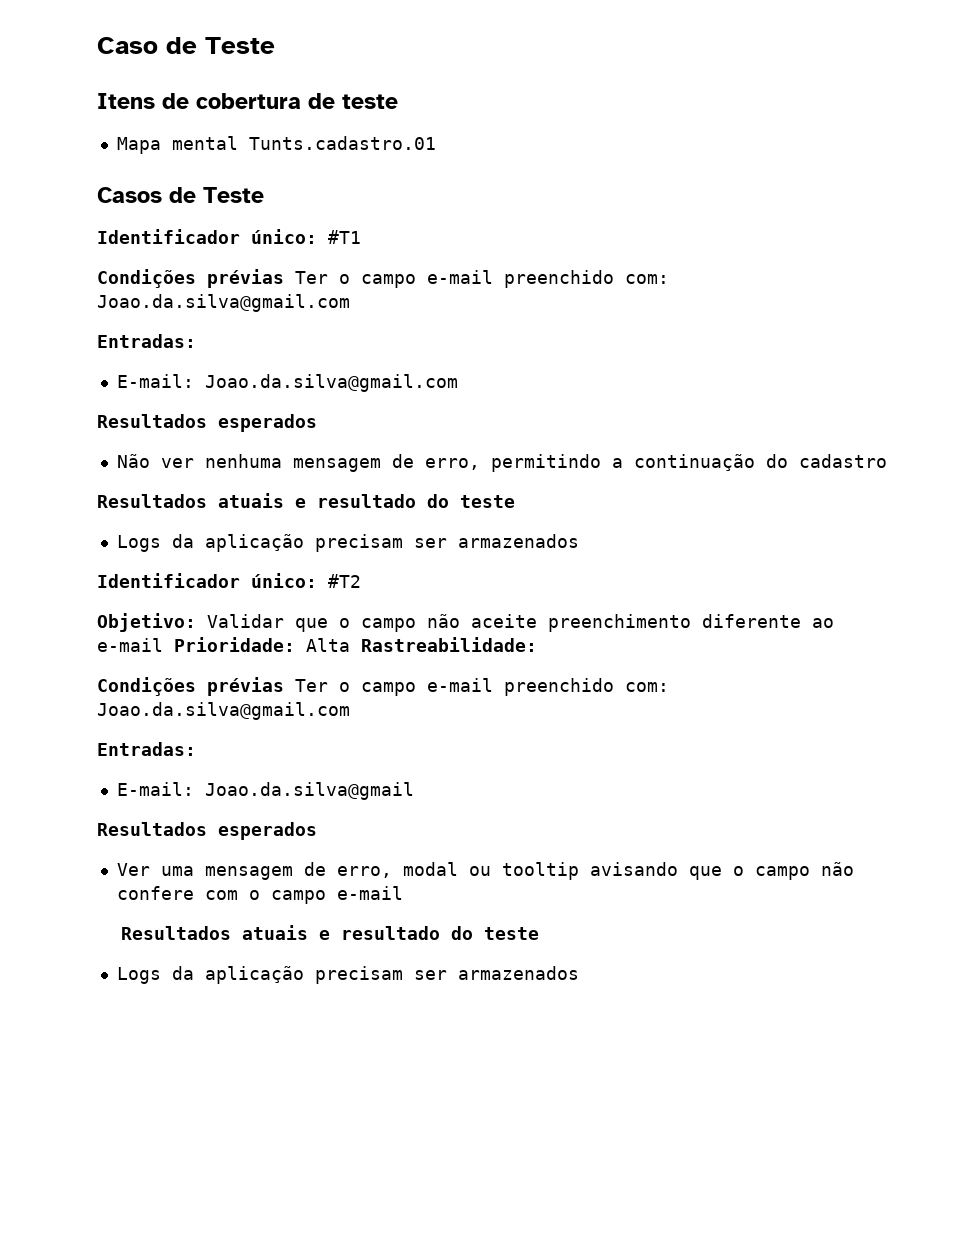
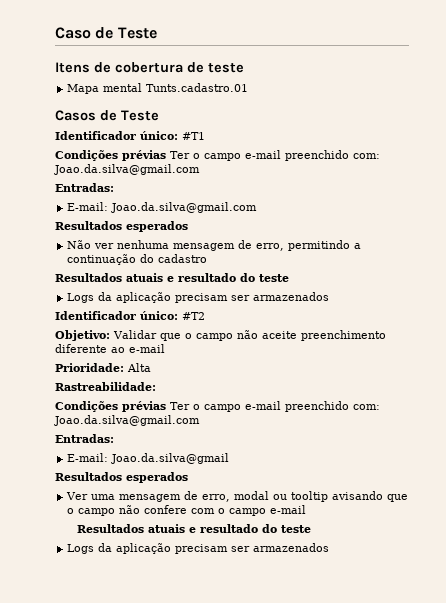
(163, 645) none -> (165, 348) //
(350, 645) none -> (151, 367) //

